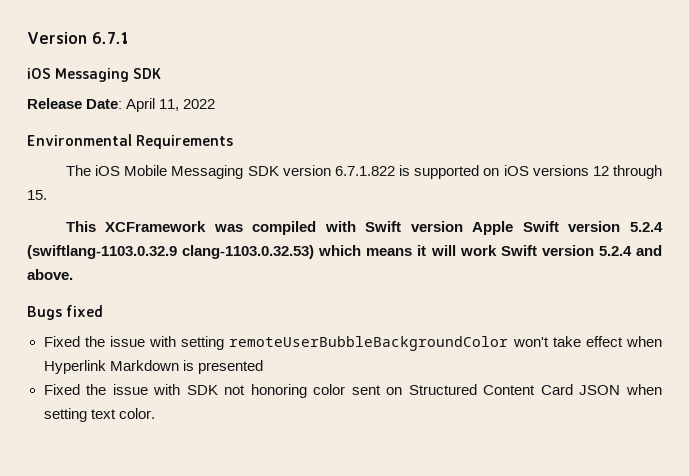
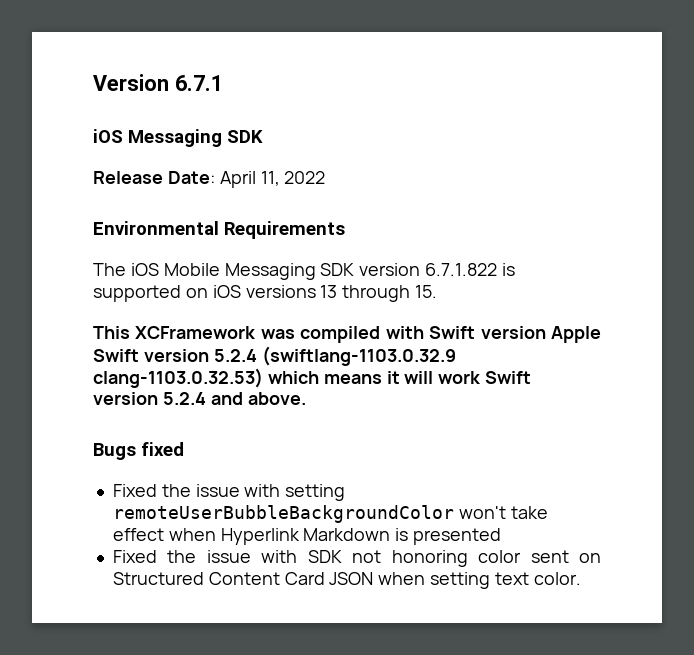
[592,166,609,176] 12 -> [320,285,338,298] 13

